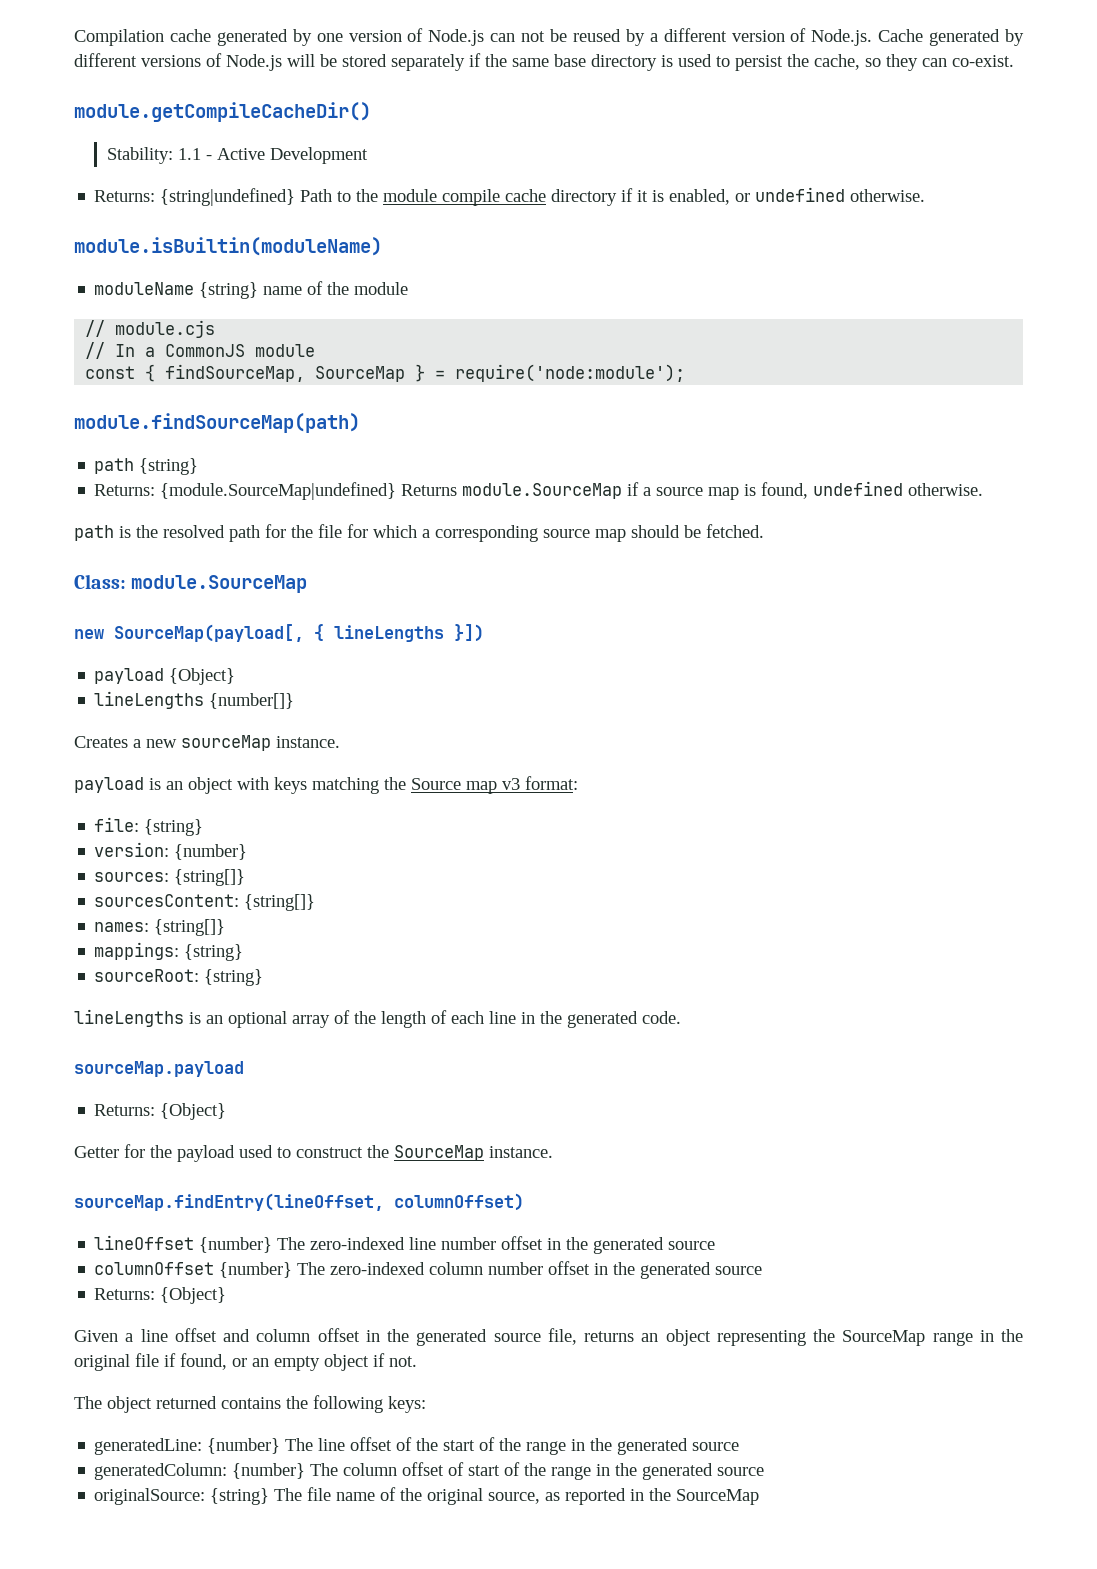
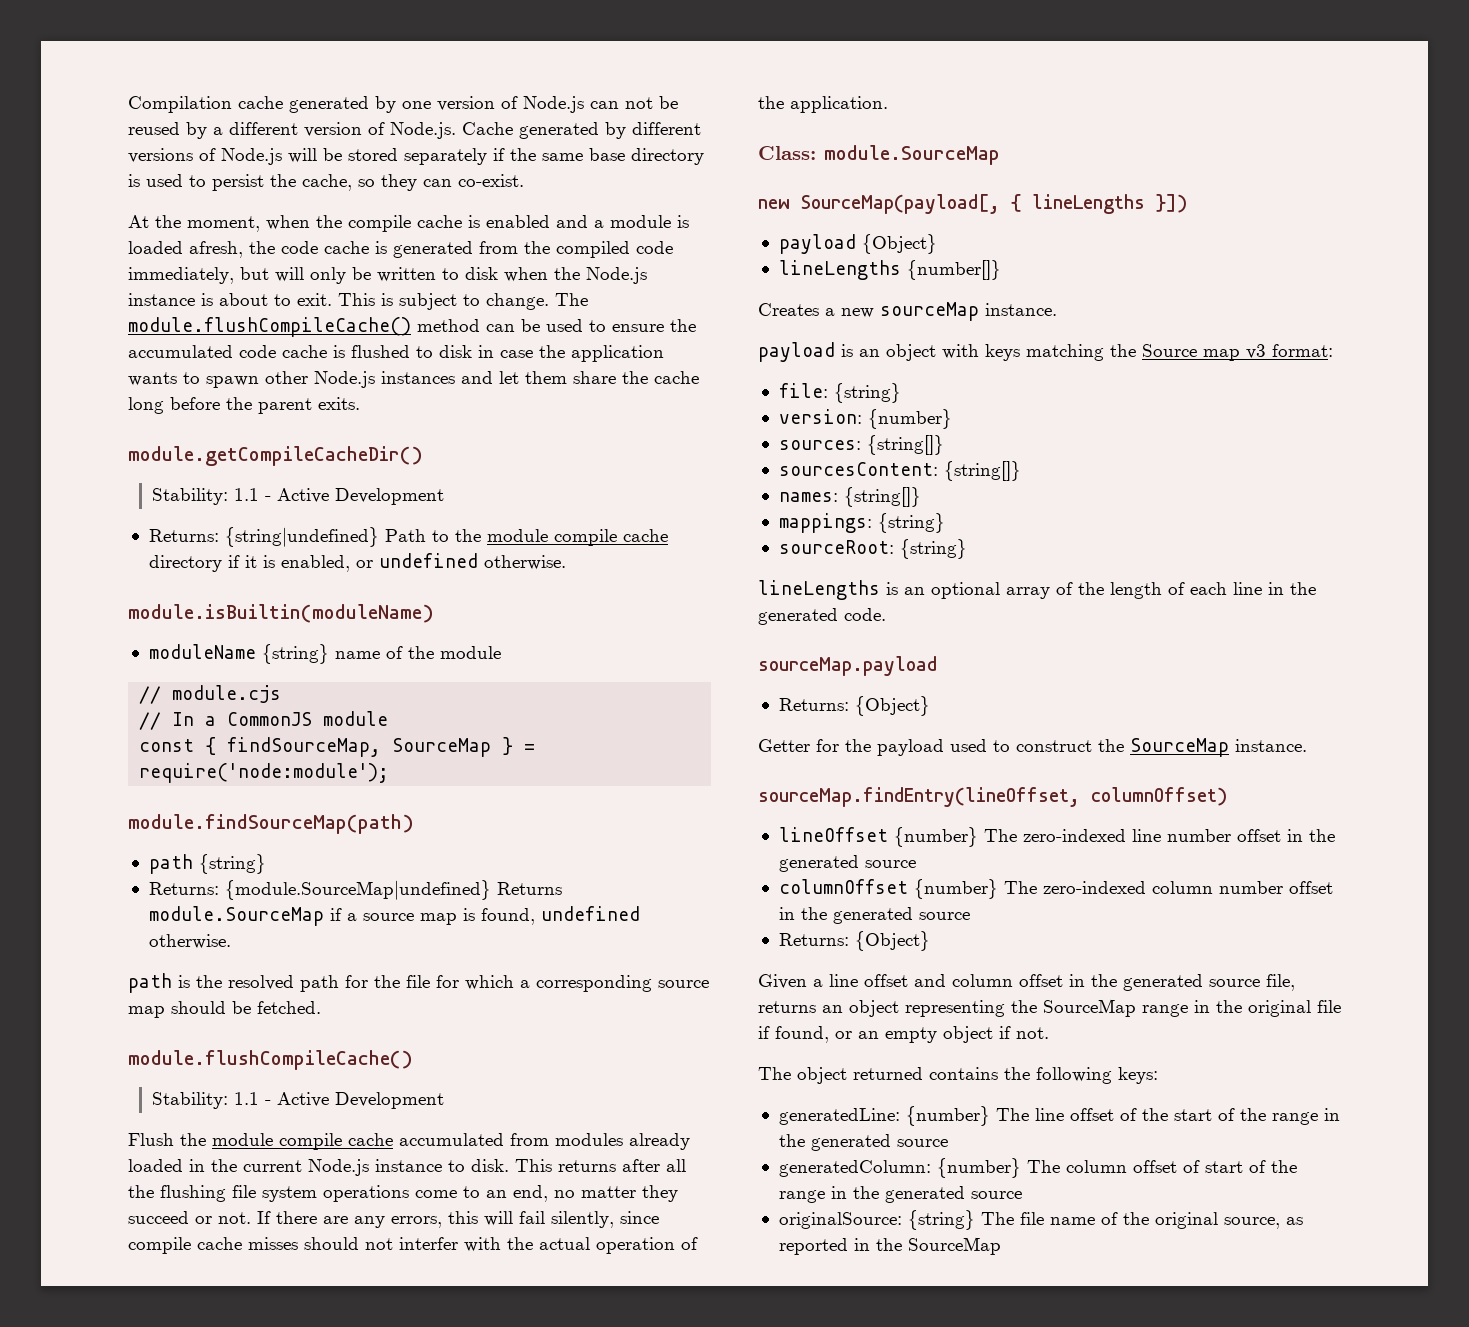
(1014, 61) none -> [128,215,689,232] [128,241,673,258] [128,267,647,284] [128,293,588,310] [128,317,696,337] [128,345,664,362] [128,371,699,388] [128,397,360,414] // At the moment, when the compile cache is enabled and a module is loaded afresh, the code cache is generated from the compiled code immediately, but will only be written to disk when the Node.js instance is about to exit. This is subject to change. The module.flushCompileCache() method can be used to ensure the accumulated code cache is flushed to disk in case the application wants to spawn other Node.js instances and let them share the cache long before the parent exits.
(764, 531) none -> [128,1050,413,1070] [152,1092,445,1109] [128,1133,690,1150] [128,1159,686,1176] [128,1185,678,1202] [128,1211,659,1228] [128,1237,698,1254] [758,96,888,113] // module.flushCompileCache() // Stability: 1.1 - Active Development // Flush the module compile cache accumulated from modules already loaded in the current Node.js instance to disk. This returns after all the flushing file system operations come to an end, no matter they succeed or not. If there are any errors, this will fail silently, since compile cache misses should not interfer with the actual operation of the application.

